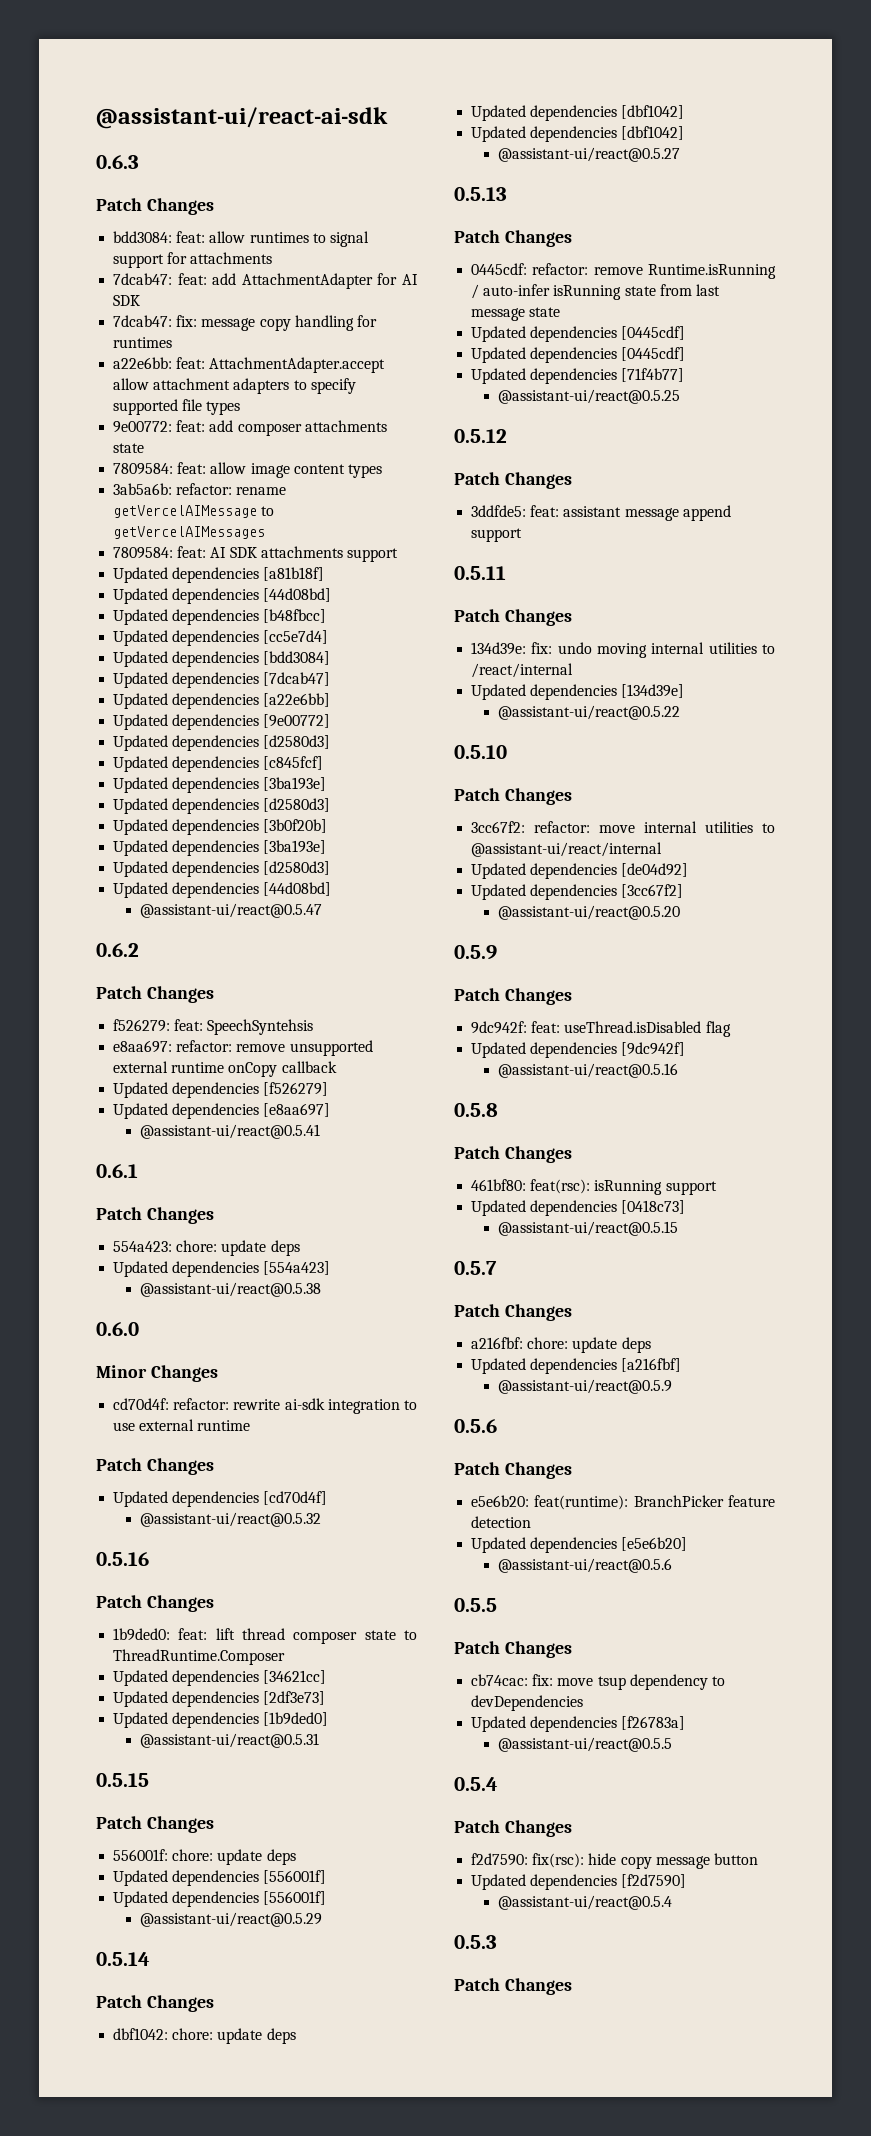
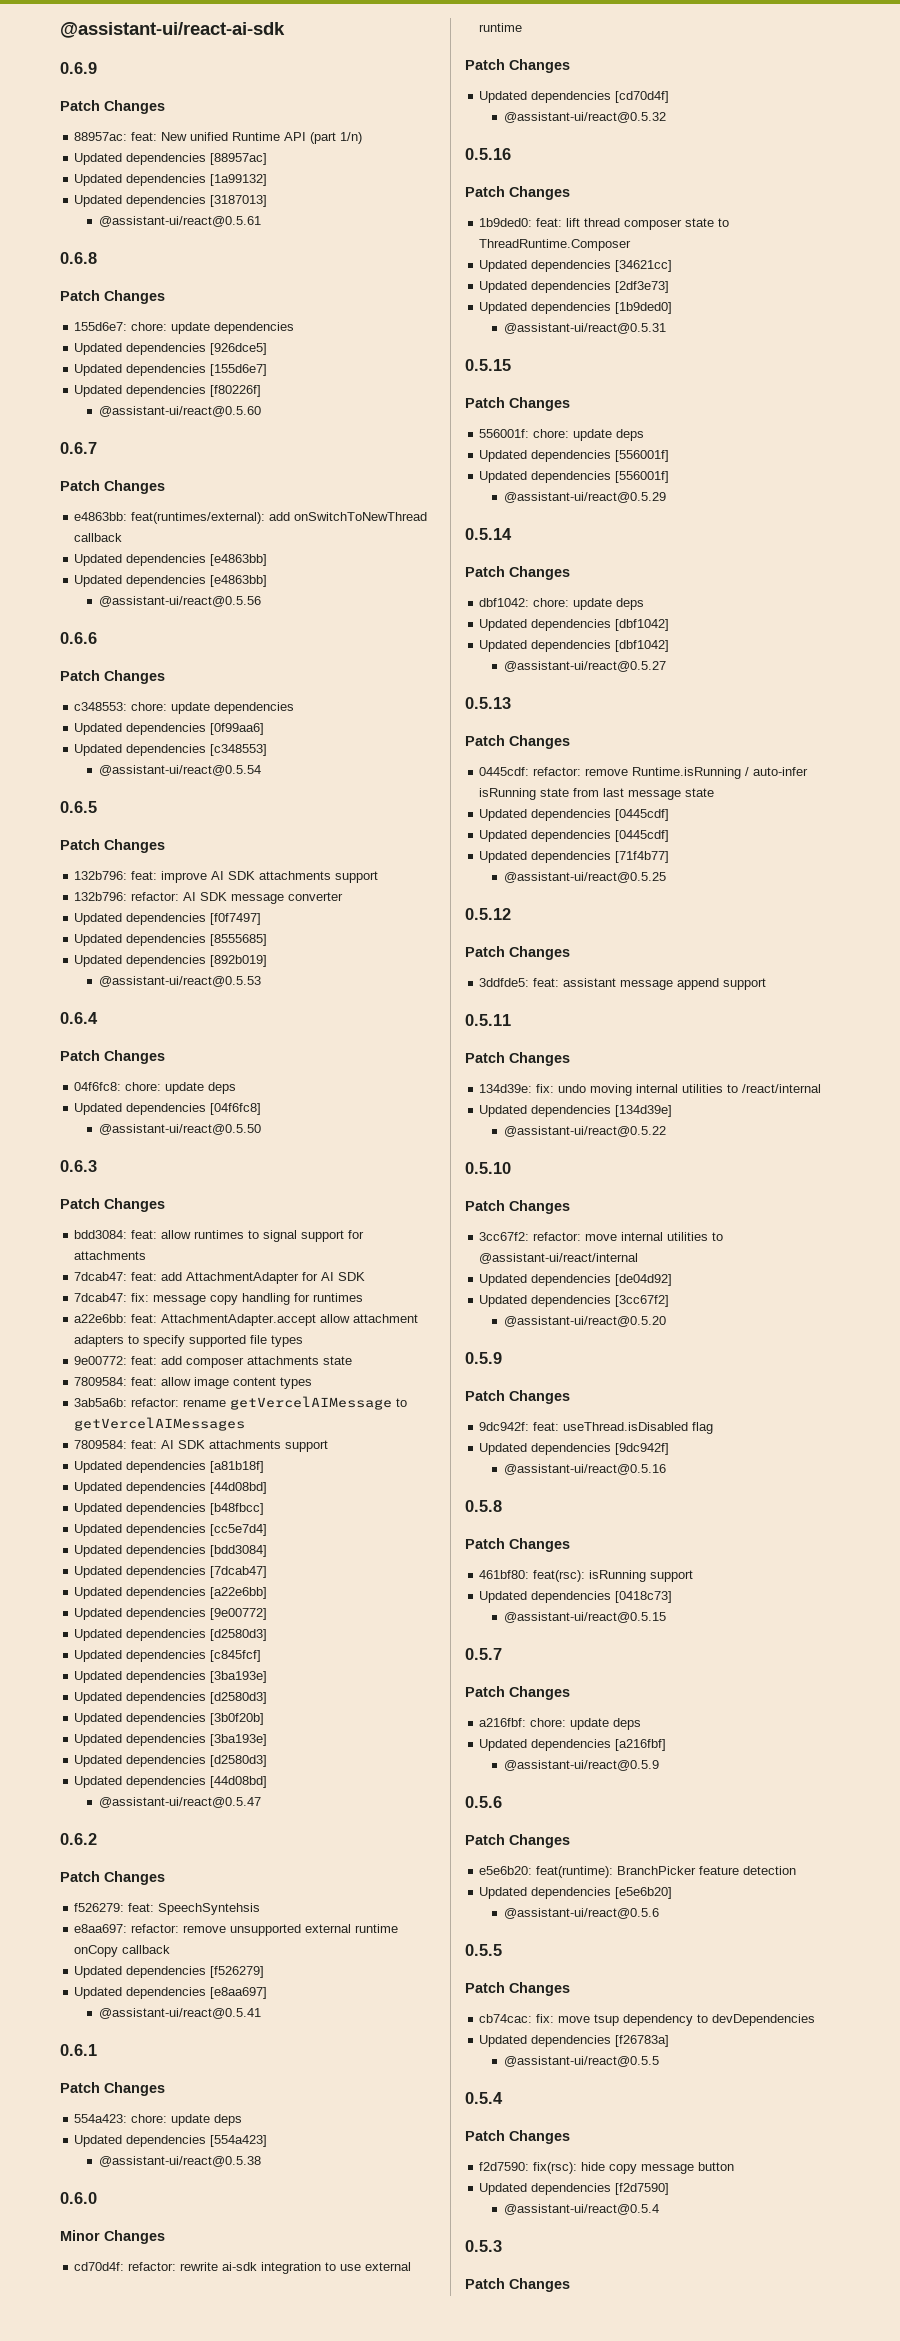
(388, 118) none -> [60,62,97,74] [60,100,165,114] [74,132,363,144] [74,153,268,165] [74,174,268,186] [74,195,268,207] [99,216,262,227] [60,252,97,264] [60,290,165,304] [74,322,295,334] [74,343,268,355] [74,364,268,376] [74,385,262,397] [99,406,262,417] [60,442,97,454] [60,480,165,494] [74,512,428,524] [74,533,123,542] [74,554,268,566] [74,575,268,587] [99,596,262,607] [60,632,97,644] [60,670,165,684] [74,702,295,714] [74,723,265,735] [74,744,268,756] [99,765,262,776] [60,801,97,813] [60,839,165,853] [74,871,379,883] [74,892,344,904] [74,913,262,925] [74,934,268,946] [74,955,268,967] [99,976,262,987] [60,1012,98,1024] [60,1050,165,1064] [74,1082,237,1094] [74,1103,262,1115] [99,1124,262,1135] // 0.6.9 // Patch Changes // 88957ac: feat: New unified Runtime API (part 1/n) // Updated dependencies [88957ac] // Updated dependencies [1a99132] // Updated dependencies [3187013] // @assistant-ui/react@0.5.61 // 0.6.8 // Patch Changes // 155d6e7: chore: update dependencies // Updated dependencies [926dce5] // Updated dependencies [155d6e7] // Updated dependencies [f80226f] // @assistant-ui/react@0.5.60 // 0.6.7 // Patch Changes // e4863bb: feat(runtimes/external): add onSwitchToNewThread callback // Updated dependencies [e4863bb] // Updated dependencies [e4863bb] // @assistant-ui/react@0.5.56 // 0.6.6 // Patch Changes // c348553: chore: update dependencies // Updated dependencies [0f99aa6] // Updated dependencies [c348553] // @assistant-ui/react@0.5.54 // 0.6.5 // Patch Changes // 132b796: feat: improve AI SDK attachments support // 132b796: refactor: AI SDK message converter // Updated dependencies [f0f7497] // Updated dependencies [8555685] // Updated dependencies [892b019] // @assistant-ui/react@0.5.53 // 0.6.4 // Patch Changes // 04f6fc8: chore: update deps // Updated dependencies [04f6fc8] // @assistant-ui/react@0.5.50

